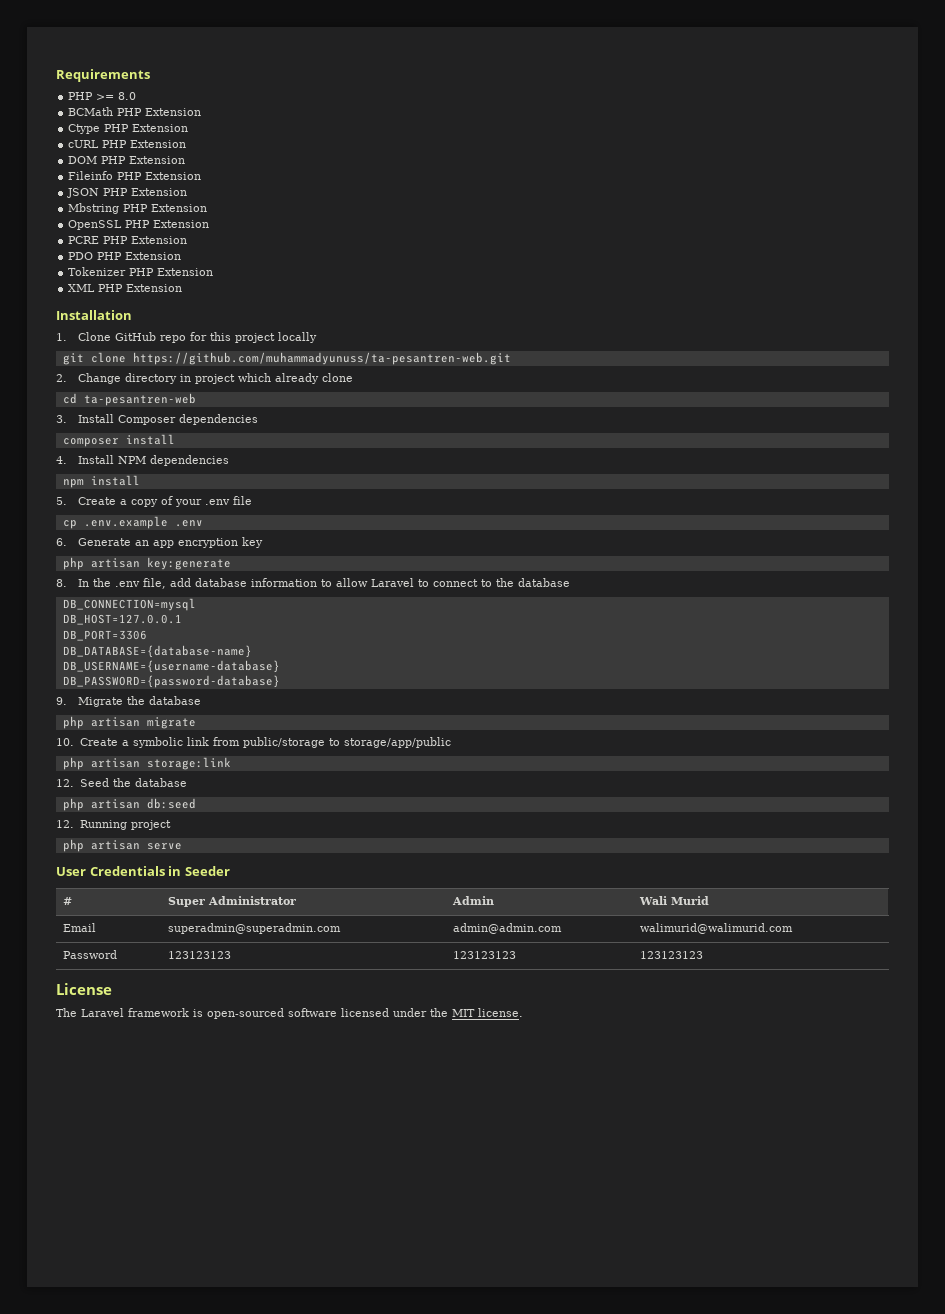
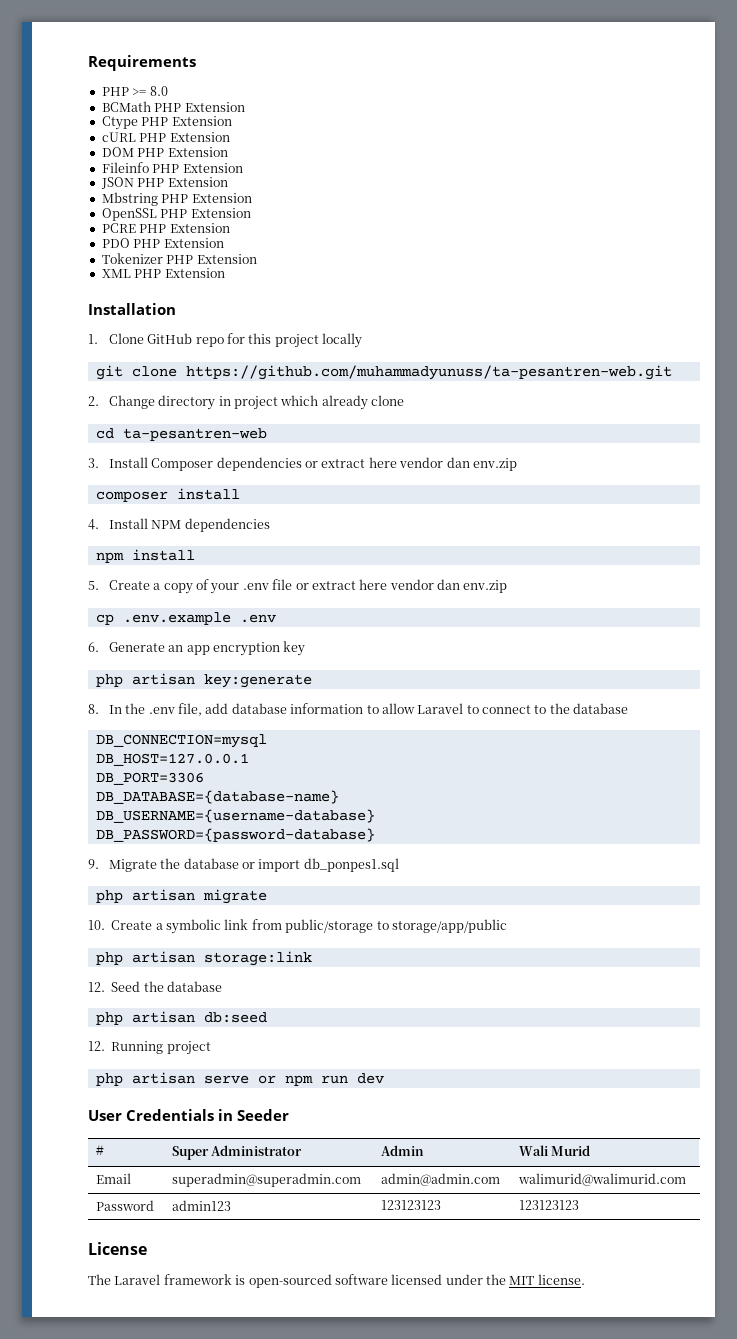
(258, 419) none -> [304,457,517,471] or extract here vendor dan env.zip
(252, 500) none -> [295,579,508,593] or extract here vendor dan env.zip
(201, 700) none -> [241,858,399,872] or import db_ponpes1.sql
(182, 846) none -> [257,1073,384,1086] or npm run dev
[168,951,232,959] 123123123 -> [171,1200,231,1211] admin123

